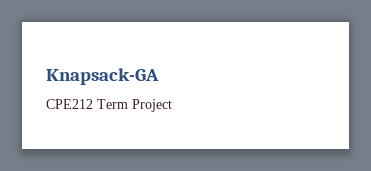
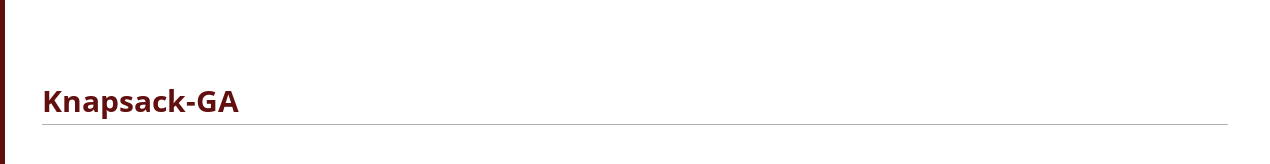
[46,99,172,112] // CPE212 Term Project -> (239, 104) none

